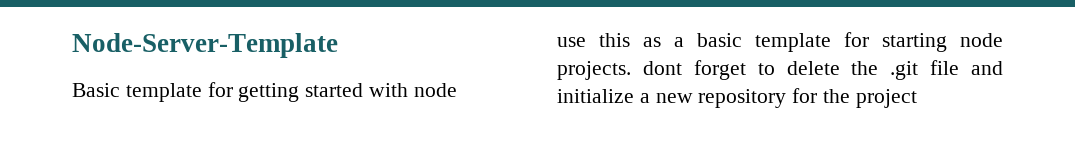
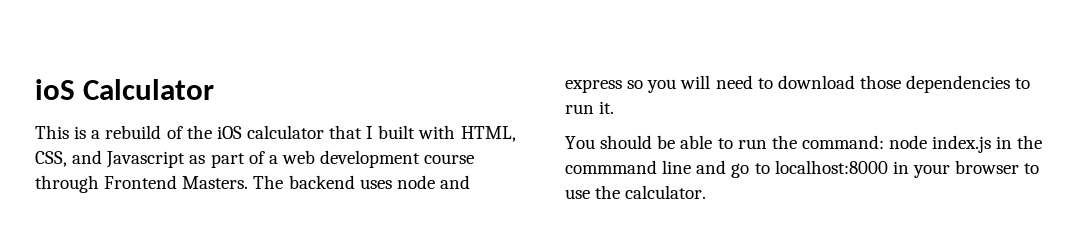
[72,33,338,58] [72,82,457,102] [557,32,1003,52] [557,60,1003,80] [557,88,917,108] Node-Server-Template // Basic template for getting started with node // use this as a basic template for starting node projects. dont forget to delete the .git file and initialize a new repository for the project -> [35,79,215,100] [35,125,516,142] [35,150,475,168] [35,175,470,193] [565,75,1031,93] [565,101,615,114] [565,135,1043,153] [565,160,1040,178] [565,185,707,199] ioS Calculator // This is a rebuild of the iOS calculator that I built with HTML, CSS, and Javascript as part of a web development course through Frontend Masters. The backend uses node and express so you will need to download those dependencies to run it. // You should be able to run the command: node index.js in the commmand line and go to localhost:8000 in your browser to use the calculator.

